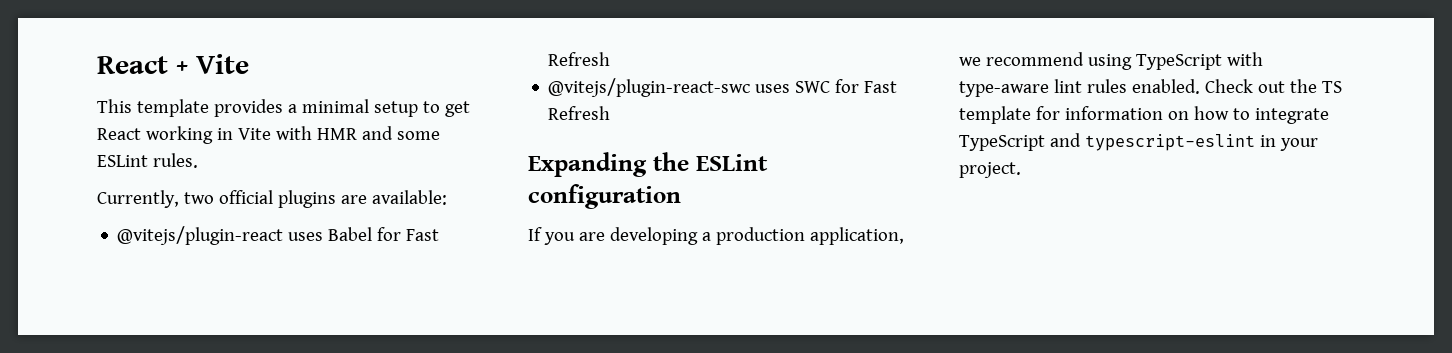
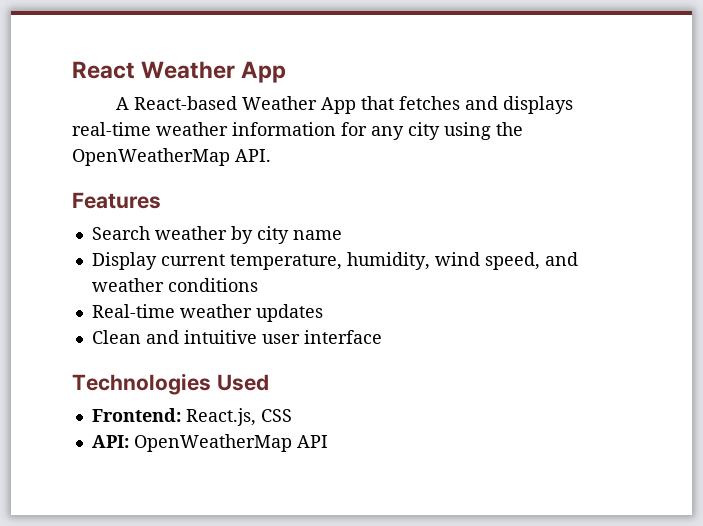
[97,54,249,74] [97,99,470,117] [97,126,440,144] [97,153,198,168] [97,190,447,208] [117,226,440,245] [548,52,611,66] [548,78,898,97] [548,106,611,120] [528,152,768,177] [528,184,681,209] [528,227,904,245] [959,52,1263,70] [959,79,1342,97] [959,106,1329,124] [959,133,1318,151] [959,162,1021,178] React + Vite // This template provides a minimal setup to get React working in Vite with HMR and some ESLint rules. // Currently, two official plugins are available: // @vitejs/plugin-react uses Babel for Fast Refresh // @vitejs/plugin-react-swc uses SWC for Fast Refresh // Expanding the ESLint configuration // If you are developing a production application, we recommend using TypeScript with type-aware lint rules enabled. Check out the TS template for information on how to integrate TypeScript and typescript-eslint in your project. -> [72,61,287,83] [115,96,573,114] [72,122,523,140] [72,148,271,166] [72,192,161,209] [91,226,342,244] [91,252,578,270] [91,278,258,292] [91,304,323,322] [91,330,382,344] [72,373,269,395] [91,408,292,426] [91,434,328,452] React Weather App // A React-based Weather App that fetches and displays real-time weather information for any city using the OpenWeatherMap API. // Features // Search weather by city name // Display current temperature, humidity, wind speed, and weather conditions // Real-time weather updates // Clean and intuitive user interface // Technologies Used // Frontend: React.js, CSS // API: OpenWeatherMap API

